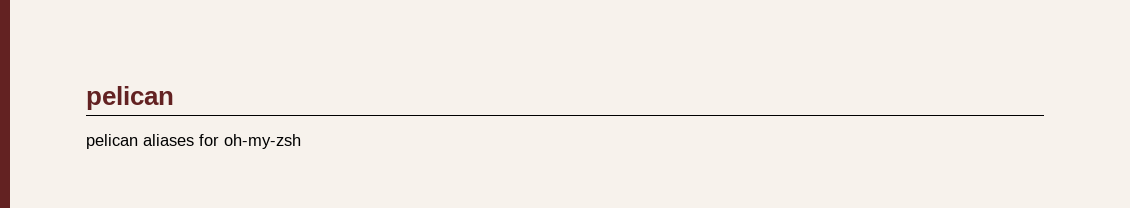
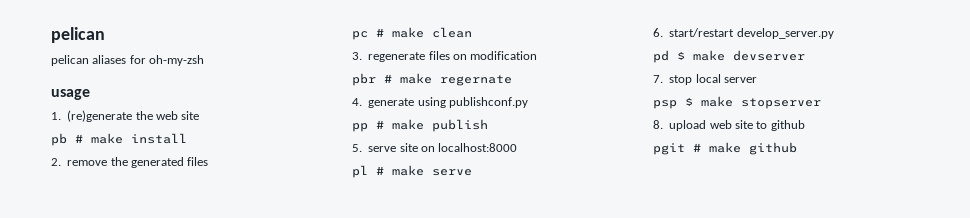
(301, 141) none -> [51,89,90,100] [51,110,200,122] [51,133,187,146] [51,157,209,168] [352,27,472,40] [352,51,538,62] [352,73,512,86] [352,97,528,108] [352,119,488,132] [352,143,518,152] [352,165,472,178] [653,28,834,39] [653,50,805,63] [653,74,757,85] [653,96,821,109] [653,120,805,131] [653,142,797,155] // usage // 1. (re)generate the web site // pb # make install // 2. remove the generated files // pc # make clean // 3. regenerate files on modification // pbr # make regernate // 4. generate using publishconf.py // pp # make publish // 5. serve site on localhost:8000 // pl # make serve // 6. start/restart develop_server.py // pd $ make devserver // 7. stop local server // psp $ make stopserver // 8. upload web site to github // pgit # make github

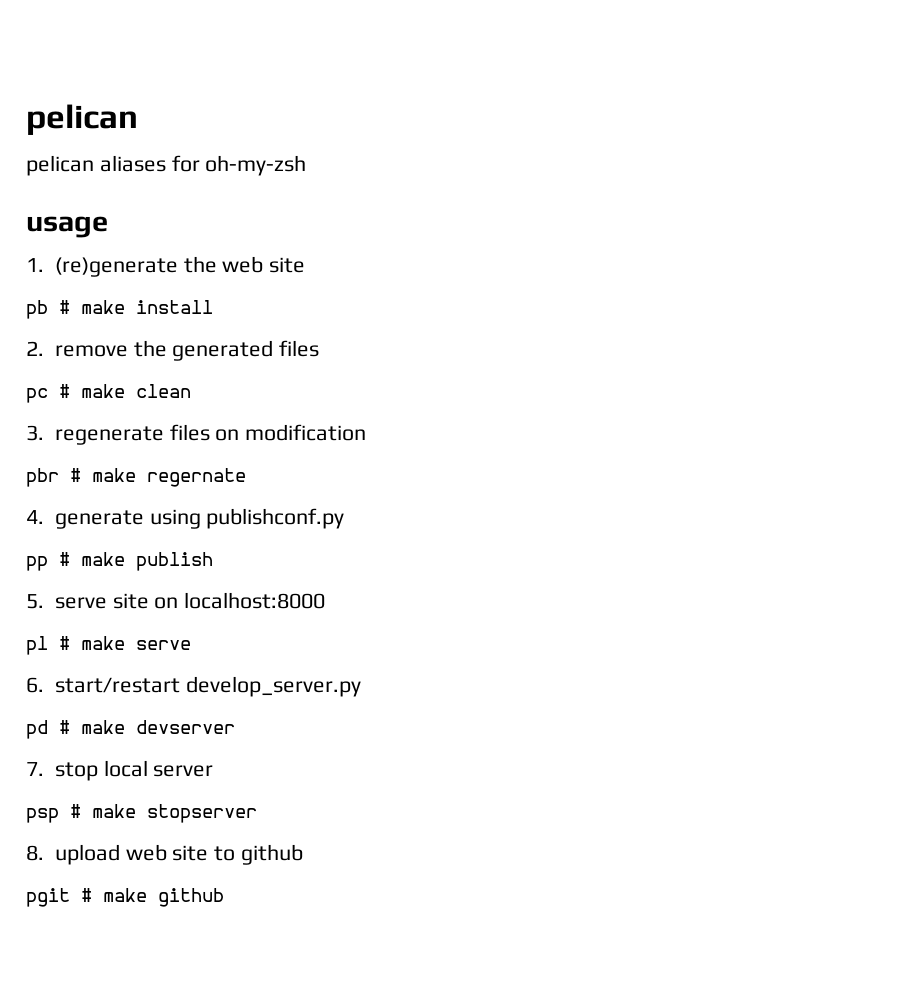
[677,51,685,60] $ -> [59,720,70,734] #
[685,97,693,106] $ -> [70,804,81,818] #

